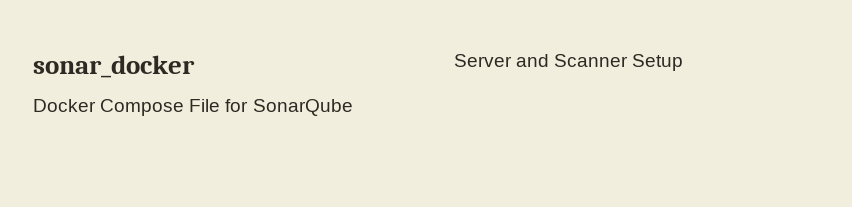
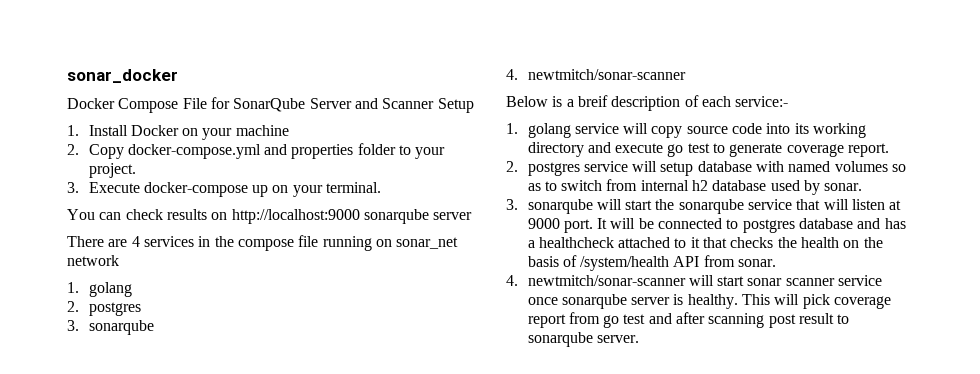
(684, 62) none -> [67,125,289,140] [67,143,446,159] [88,163,136,178] [67,182,382,197] [67,209,473,224] [67,235,459,251] [67,255,119,266] [67,282,132,297] [67,301,141,316] [67,320,154,335] [506,69,686,80] [506,95,789,111] [506,123,867,138] [527,142,890,157] [506,161,907,176] [527,179,863,195] [506,199,902,214] [527,218,906,233] [527,237,883,248] [527,255,777,271] [506,275,883,286] [527,294,892,309] [527,312,850,328] [527,332,639,347] // 1. Install Docker on your machine // 2. Copy docker-compose.yml and properties folder to your project. // 3. Execute docker-compose up on your terminal. // You can check results on http://localhost:9000 sonarqube server // There are 4 services in the compose file running on sonar_net network // 1. golang // 2. postgres // 3. sonarqube // 4. newtmitch/sonar-scanner // Below is a breif description of each service:- // 1. golang service will copy source code into its working directory and execute go test to generate coverage report. // 2. postgres service will setup database with named volumes so as to switch from internal h2 database used by sonar. // 3. sonarqube will start the sonarqube service that will listen at 9000 port. It will be connected to postgres database and has a healthcheck attached to it that checks the health on the basis of /system/health API from sonar. // 4. newtmitch/sonar-scanner will start sonar scanner service once sonarqube server is healthy. This will pick coverage report from go test and after scanning post result to sonarqube server.

